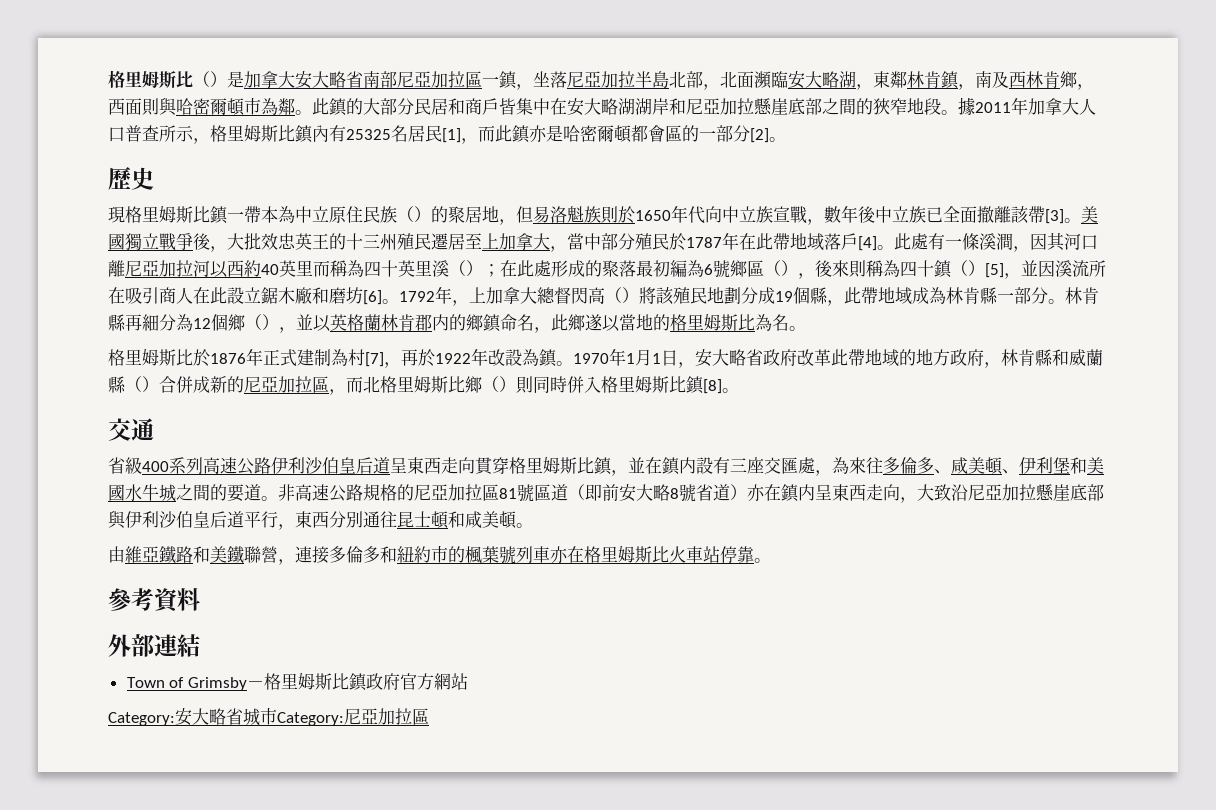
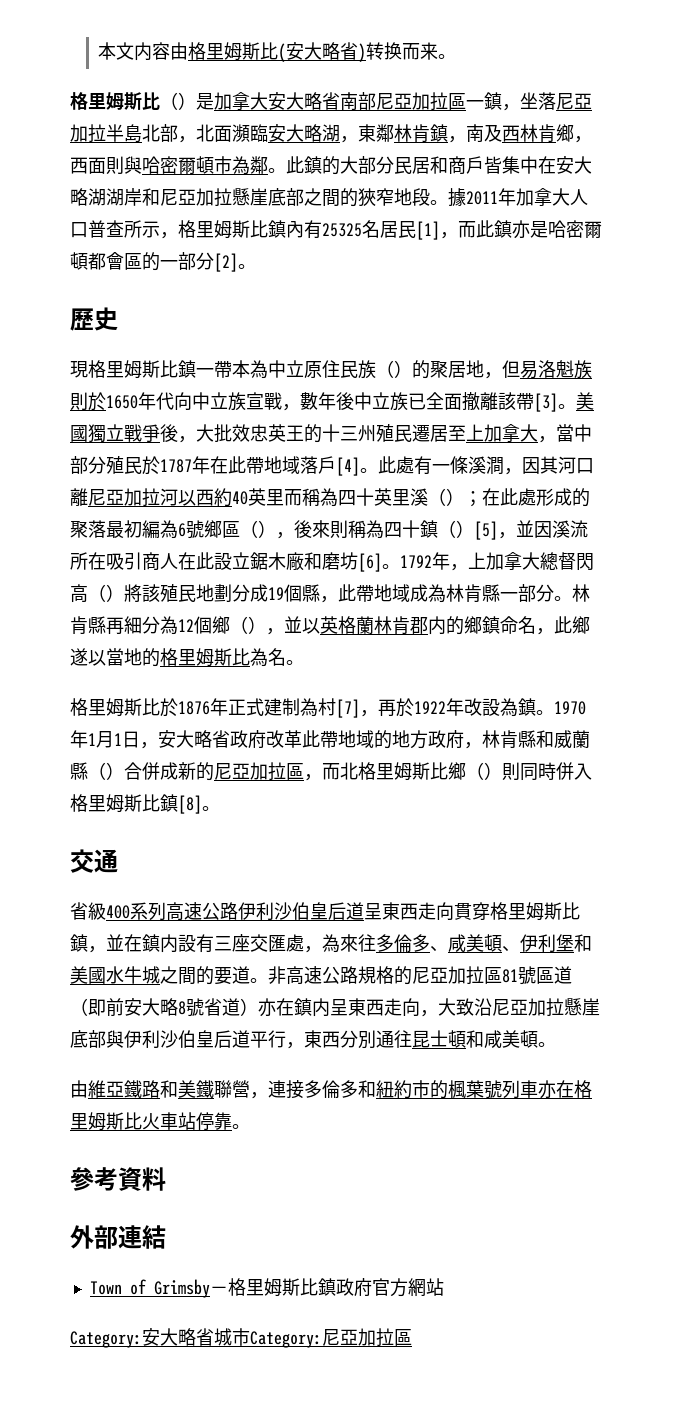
(108, 79) none -> [98,42,457,62] 本文内容由格里姆斯比(安大略省)转换而来。 //

